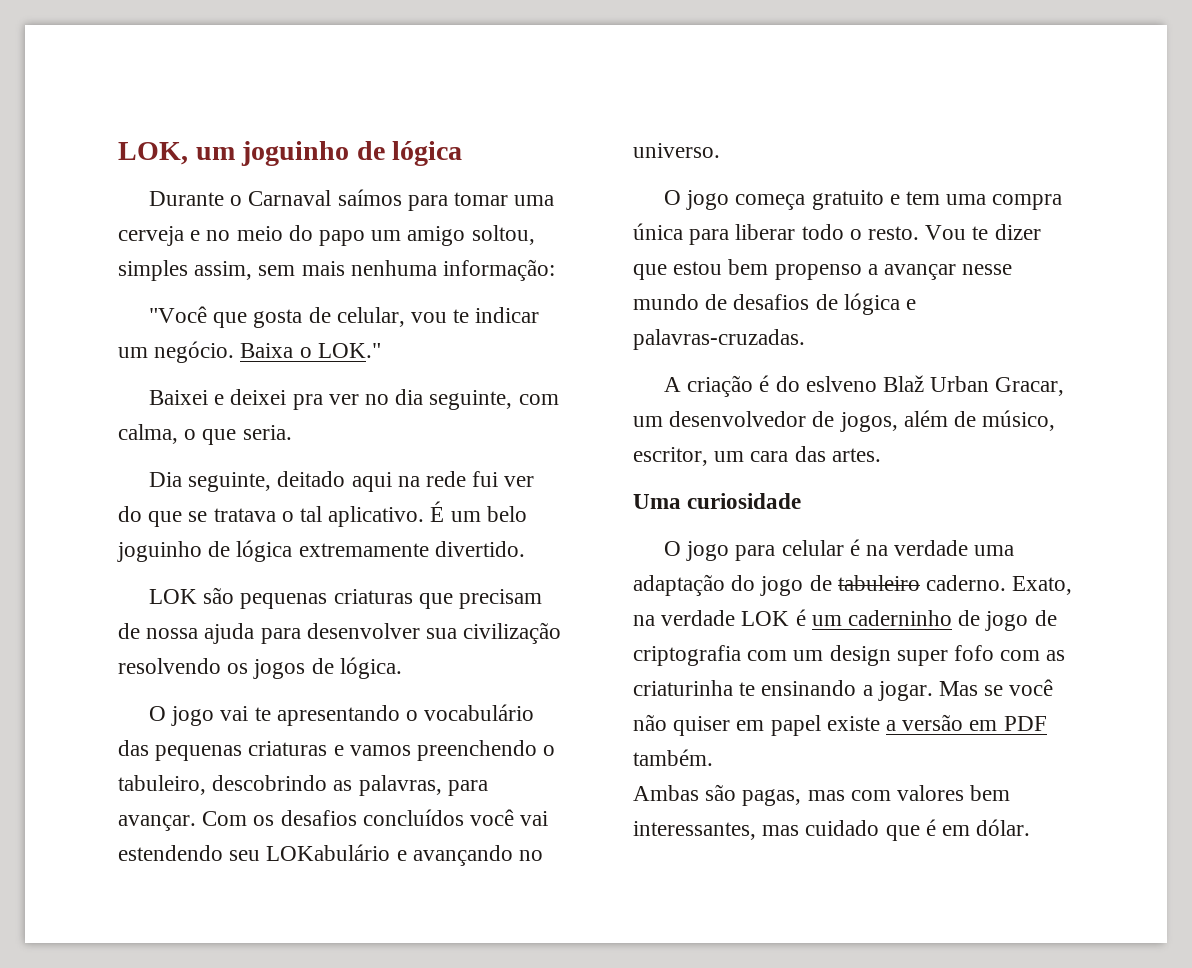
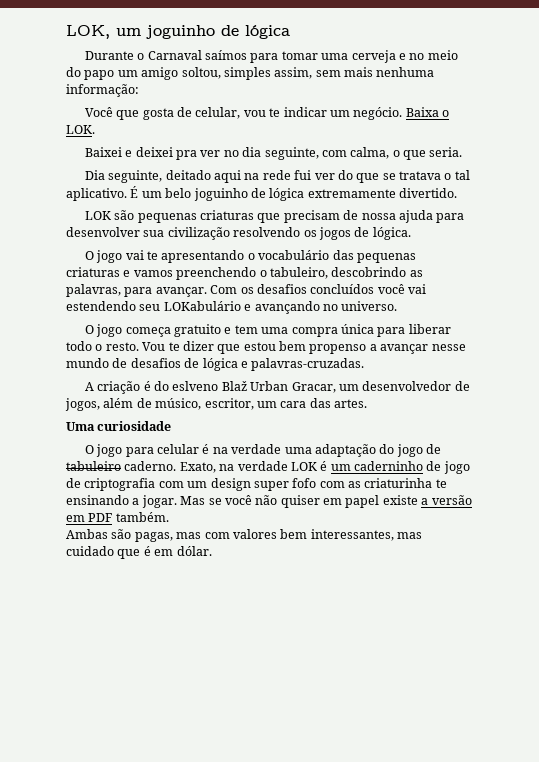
[148,306,207,323] "Você -> [84,107,113,117] Você
[317,343,381,358] LOK." -> [66,125,95,134] LOK.

